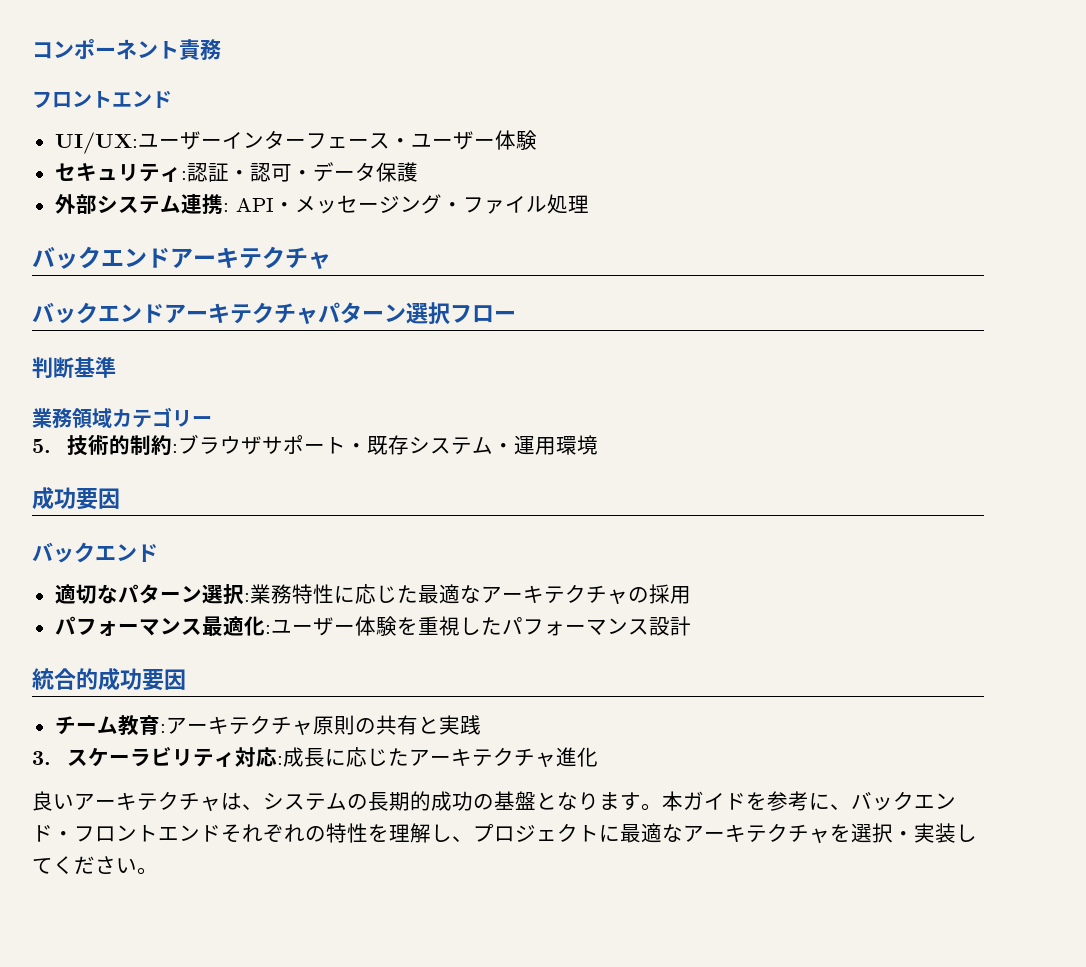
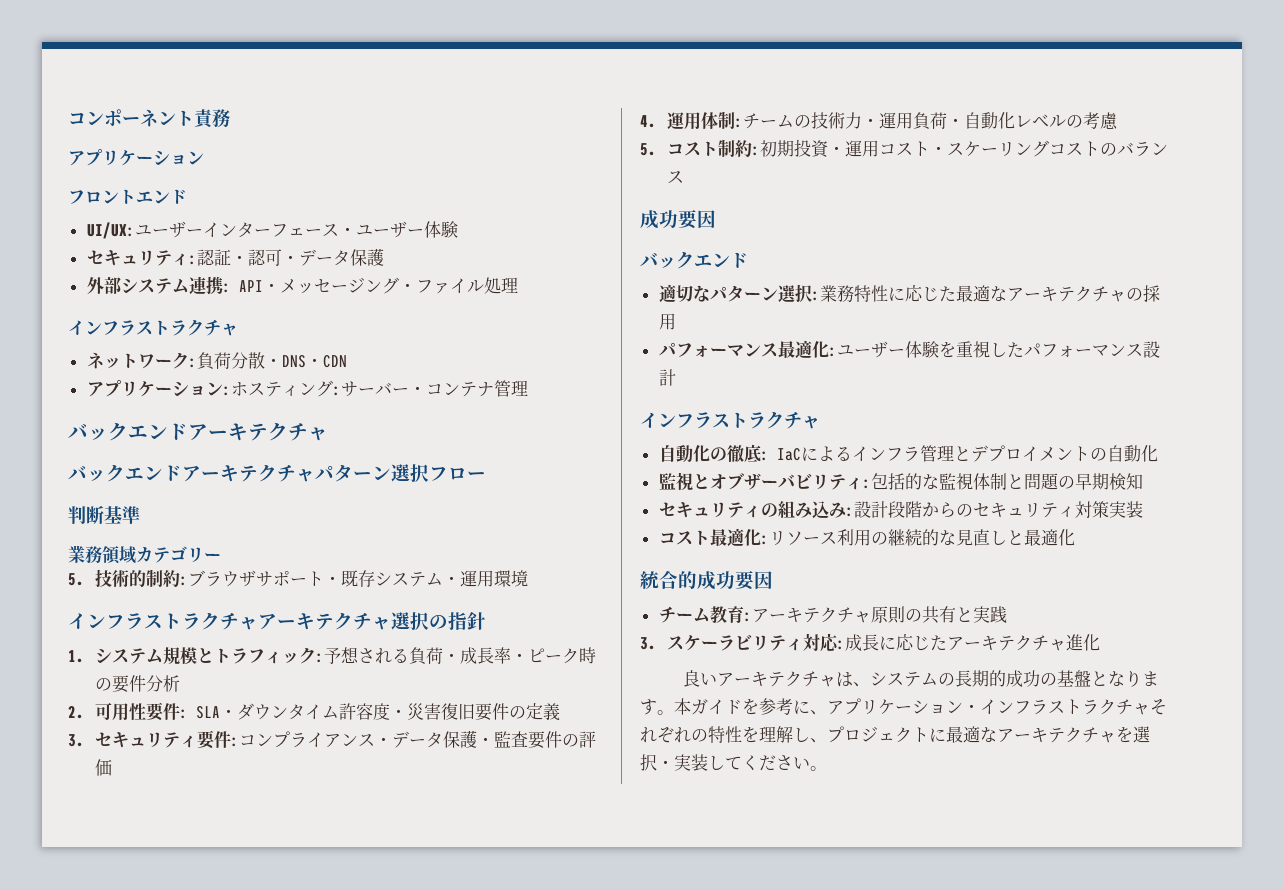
(221, 49) none -> [68,149,204,166] // アプリケーション
(589, 204) none -> [68,319,238,336] [86,352,347,370] [86,380,528,397] // インフラストラクチャ // ネットワーク:負荷分散・DNS・CDN // アプリケーション:ホスティング:サーバー・コンテナ管理
(598, 445) none -> [68,612,486,630] [68,647,597,665] [95,675,181,693] [68,702,561,721] [68,730,597,749] [95,759,113,776] [640,111,1119,130] [640,139,1169,158] [667,171,685,184] // インフラストラクチャアーキテクチャ選択の指針 // 1.システム規模とトラフィック:予想される負荷・成長率・ピーク時の要件分析 // 2.可用性要件: SLA・ダウンタイム許容度・災害復旧要件の定義 // 3.セキュリティ要件:コンプライアンス・データ保護・監査要件の評価 // 4.運用体制:チームの技術力・運用負荷・自動化レベルの考慮 // 5.コスト制約:初期投資・運用コスト・スケーリングコストのバランス
(691, 626) none -> [640,411,820,429] [658,444,1158,463] [658,472,1143,491] [658,501,1143,519] [658,528,1075,547] // インフラストラクチャ // 自動化の徹底: IaCによるインフラ管理とデプロイメントの自動化 // 監視とオブザーバビリティ:包括的な監視体制と問題の早期検知 // セキュリティの組み込み:設計段階からのセキュリティ対策実装 // コスト最適化:リソース利用の継続的な見直しと最適化
[851,791,956,811] [32,825,221,842] バックエンド・フロントエンド -> [827,698,1150,715] アプリケーション・インフラストラクチャ

